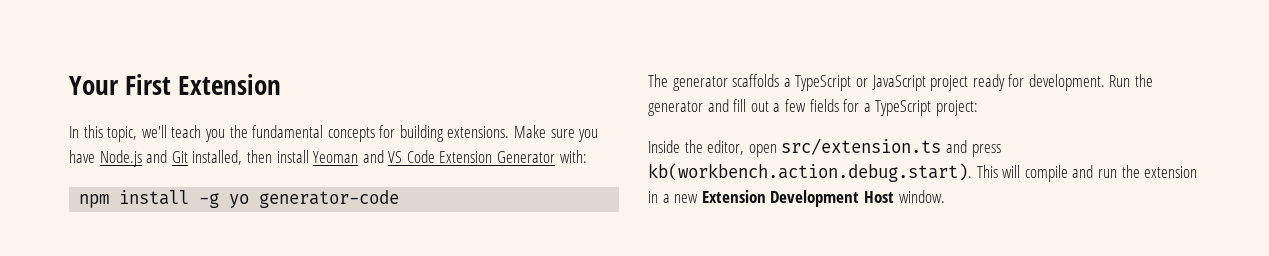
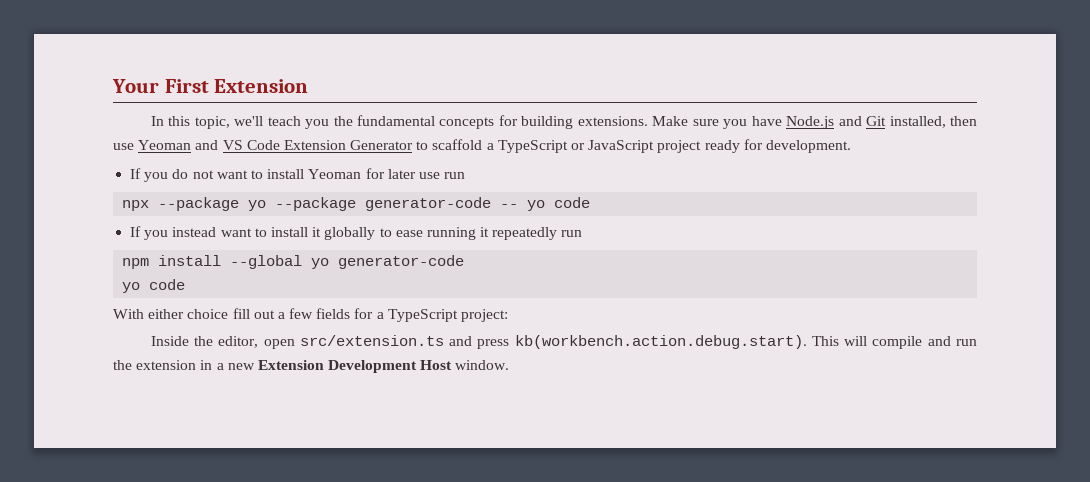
[276,150,309,163] install -> [113,143,134,150] use
[559,150,587,163] [79,190,400,208] [648,74,780,91] with: // npm install -g yo generator-code // The generator scaffolds -> [416,139,483,150] to scaffold
[1109,74,1154,87] [648,99,729,116] Run the generator and -> [130,168,466,182] [122,197,591,211] [130,226,583,240] [122,255,465,269] [122,279,186,293] [113,309,229,319] // If you do not want to install Yeoman for later use run // npx --package yo --package generator-code -- yo code // If you instead want to install it globally to ease running it repeatedly run // npm install --global yo generator-code // yo code // With either choice

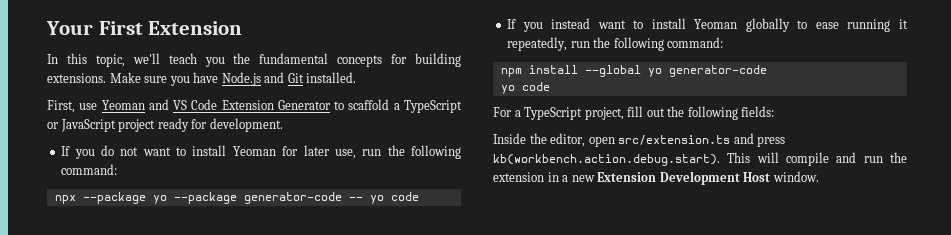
[889,116,977,128] installed, then -> [306,72,357,83] [47,100,75,113] installed. // First,
[418,172,466,179] use run -> [334,145,462,159] [61,164,118,175] use, run the following command:
[312,227,322,237] it -> [694,19,738,29] Yeoman
[492,227,583,240] repeatedly run -> [507,37,724,51] repeatedly, run the following command:
[113,308,509,322] With either choice fill out a few fields for a TypeScript project: -> [493,106,775,120] For a TypeScript project, fill out the following fields:

